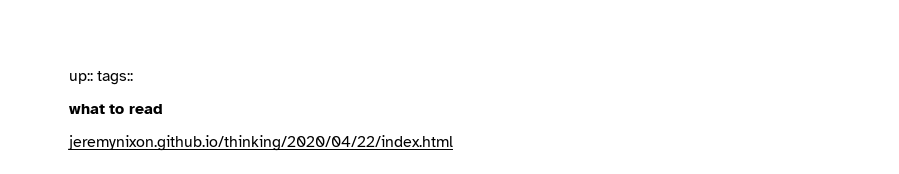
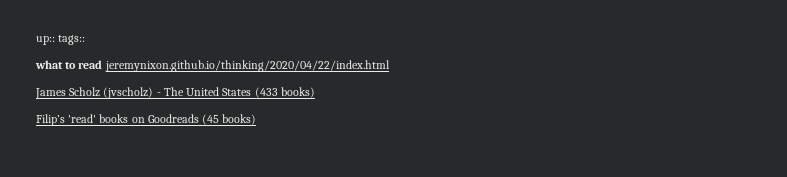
[68,135,453,151] // jeremynixon.github.io/thinking/2020/04/22/index.html -> [104,60,390,72] [35,87,315,99] [36,114,257,126] jeremynixon.github.io/thinking/2020/04/22/index.html // James Scholz (jvscholz) - The United States (433 books) // Filip’s 'read' books on Goodreads (45 books)

